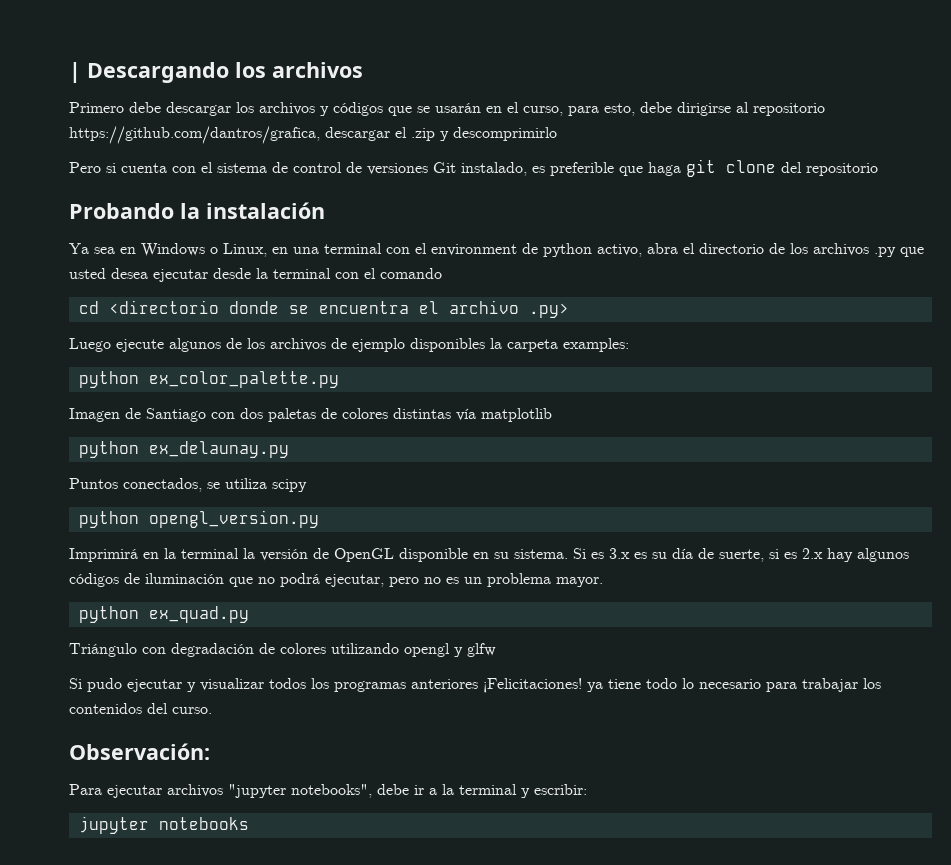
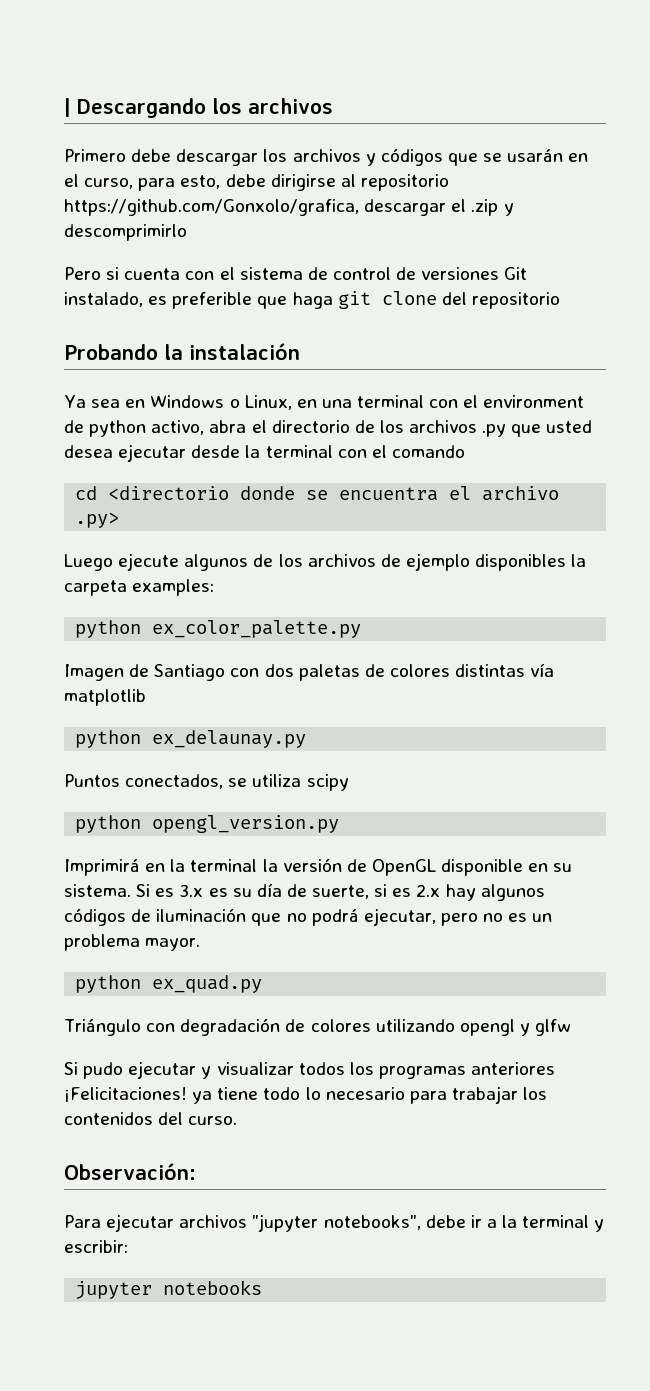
[69,126,320,144] https://github.com/dantros/grafica, -> [64,199,359,216] https://github.com/Gonxolo/grafica,

